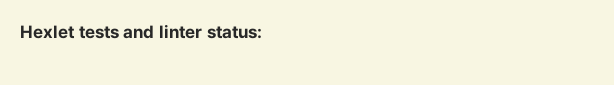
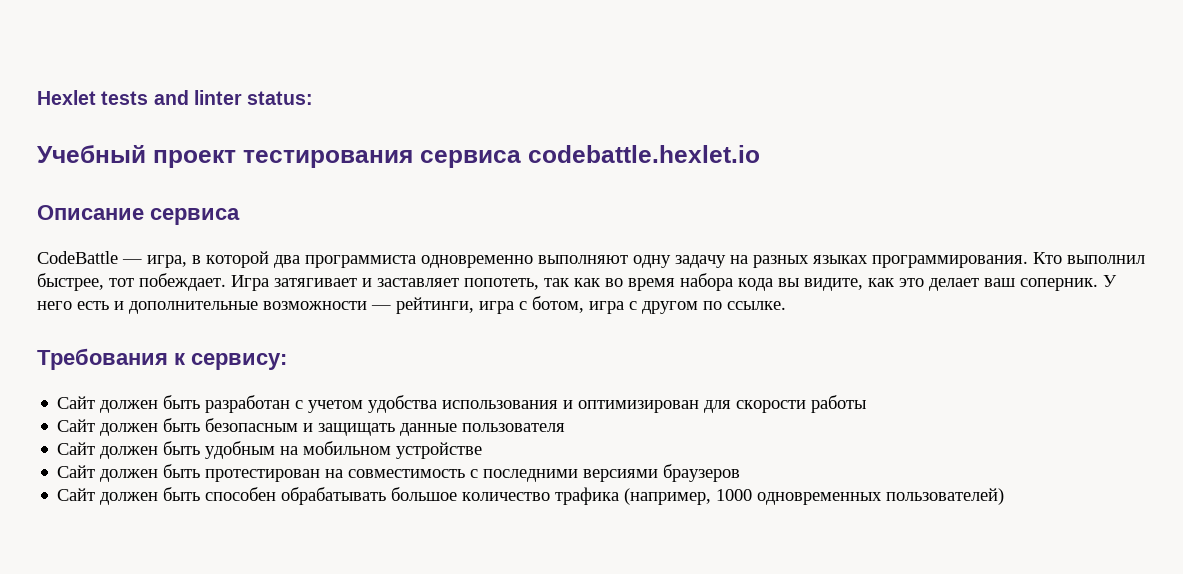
(262, 32) none -> [37,145,760,168] [37,205,240,225] [37,251,1145,268] [37,273,1117,291] [37,296,786,314] [37,348,287,370] [57,395,867,413] [57,418,566,436] [57,441,483,459] [57,464,741,482] [57,487,1005,505] // Учебный проект тестирования сервиса codebattle.hexlet.io // Описание сервиса // CodeBattle — игра, в которой два программиста одновременно выполняют одну задачу на разных языках программирования. Кто выполнил быстрее, тот побеждает. Игра затягивает и заставляет попотеть, так как во время набора кода вы видите, как это делает ваш соперник. У него есть и дополнительные возможности — рейтинги, игра с ботом, игра с другом по ссылке. // Требования к сервису: // Сайт должен быть разработан с учетом удобства использования и оптимизирован для скорости работы // Сайт должен быть безопасным и защищать данные пользователя // Сайт должен быть удобным на мобильном устройстве // Сайт должен быть протестирован на совместимость с последними версиями браузеров // Сайт должен быть способен обрабатывать большое количество трафика (например, 1000 одновременных пользователей)

